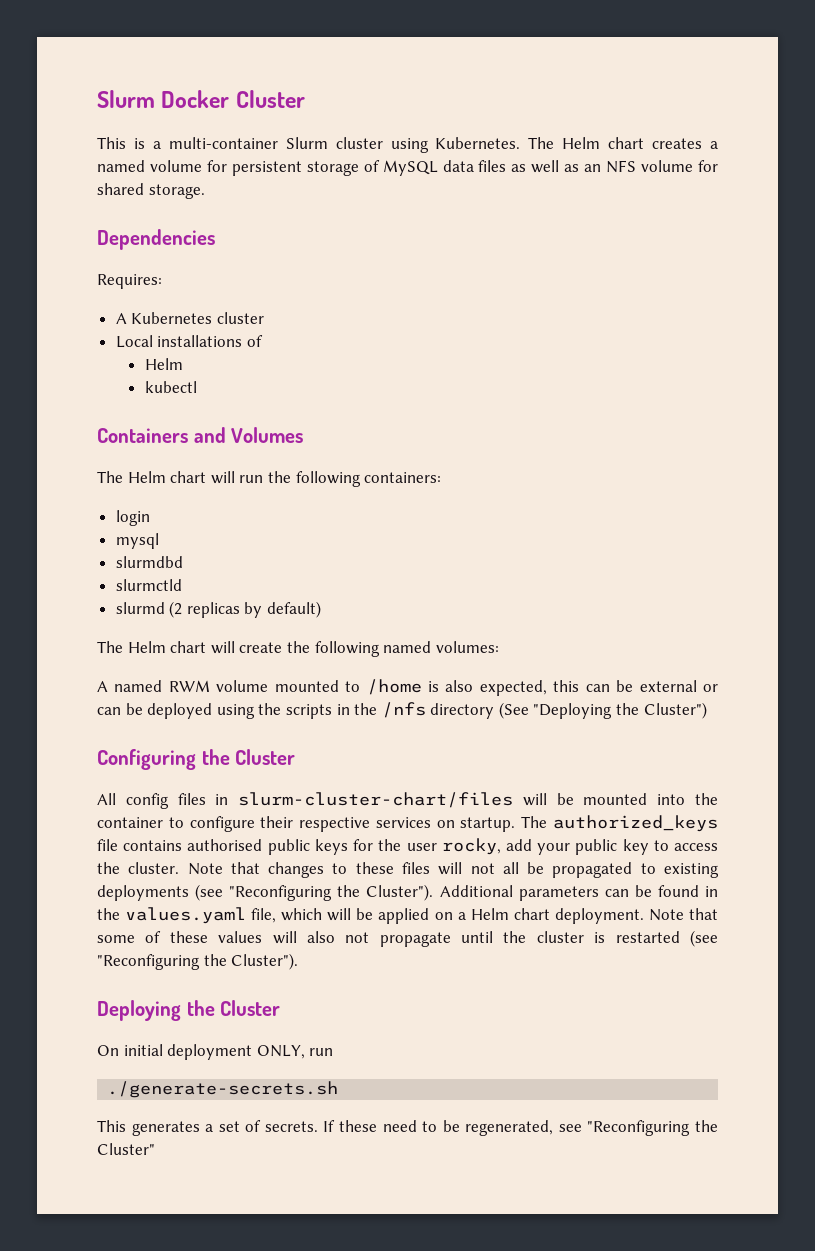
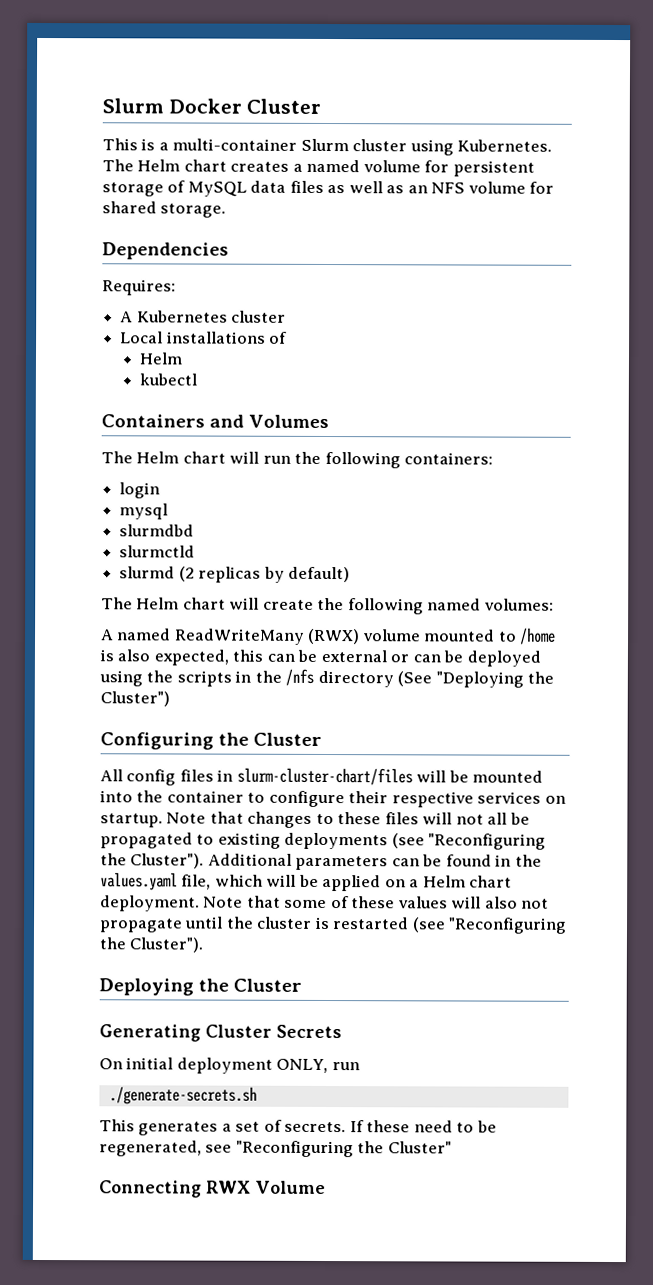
[168,680,210,692] RWM -> [173,628,361,645] ReadWriteMany (RWX)
[521,815,718,832] [97,838,718,855] [97,862,180,874] The authorized_keys file contains authorised public keys for the user rocky, add your public key to access the cluster. -> (163, 820) none
(281, 1008) none -> [99,1024,342,1042] // Generating Cluster Secrets
(155, 1149) none -> [99,1180,326,1198] // Connecting RWX Volume

